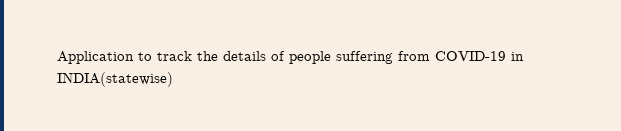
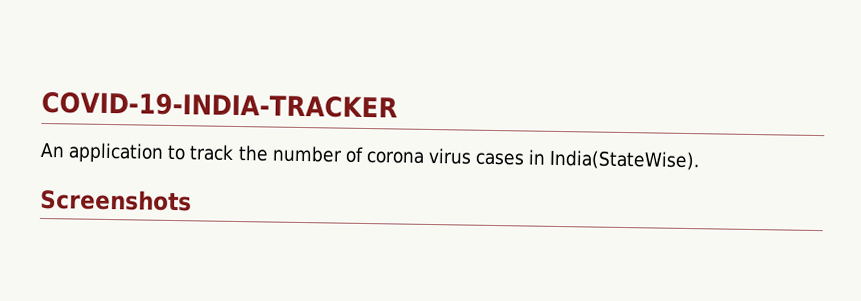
[57,51,524,64] [57,72,173,87] Application to track the details of people suffering from COVID-19 in INDIA(statewise) -> [41,90,398,119] [40,142,701,171] [40,188,192,212] COVID-19-INDIA-TRACKER // An application to track the number of corona virus cases in India(StateWise). // Screenshots

